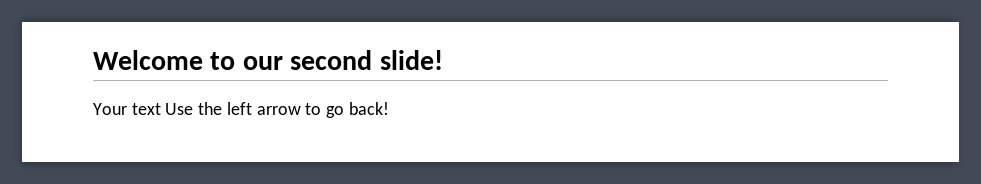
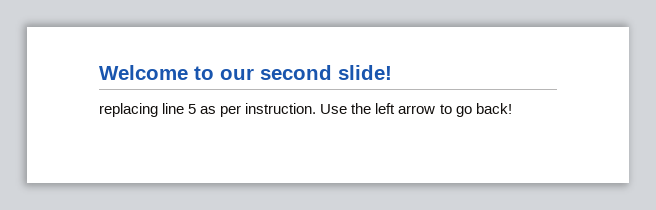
[93,103,161,115] Your text -> [99,103,317,117] replacing line 5 as per instruction.

